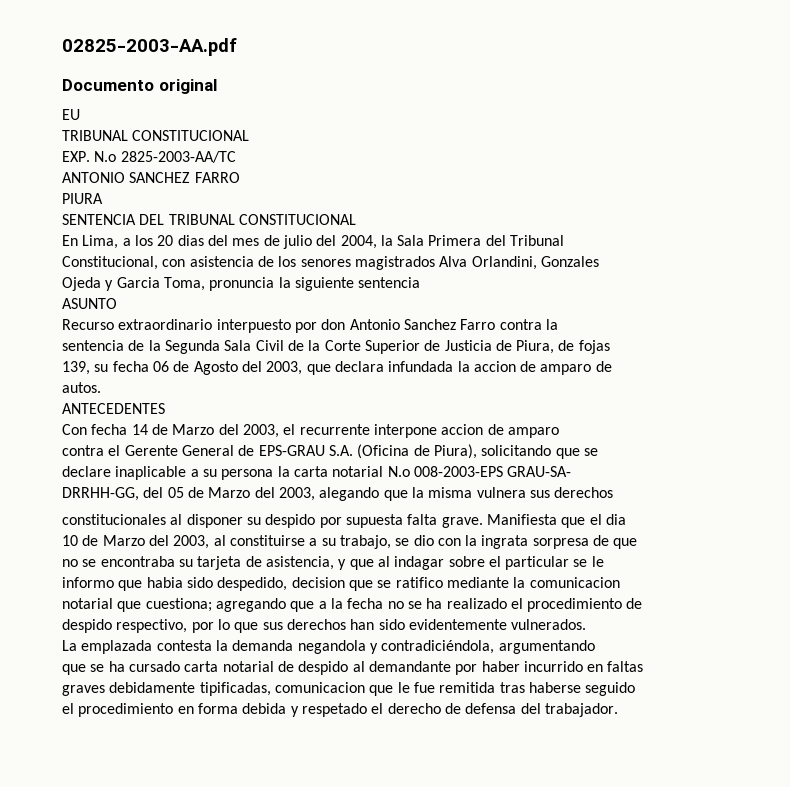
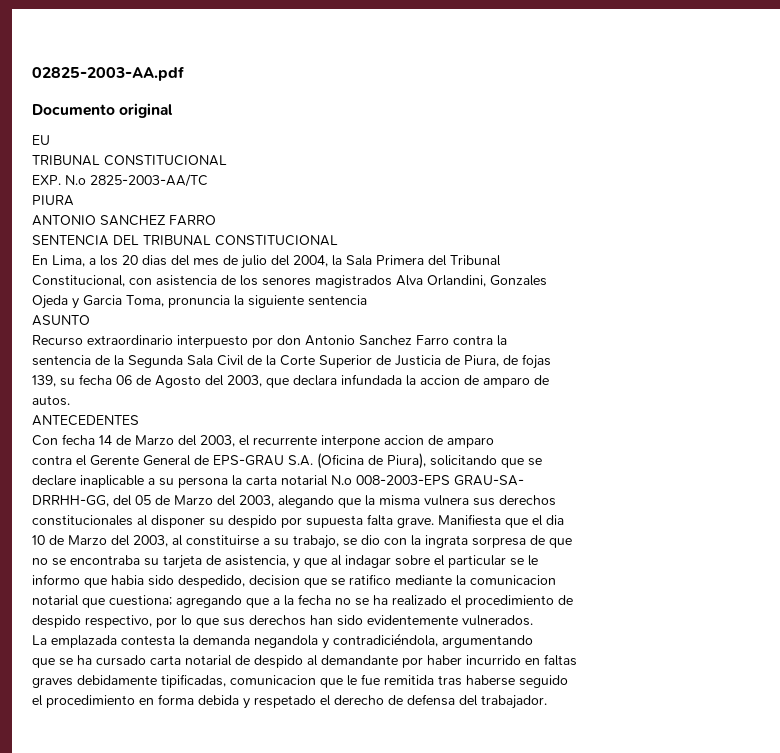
(236, 157) none -> [32,195,74,206] // PIURA
[62,193,103,204] // PIURA -> (216, 220) none

